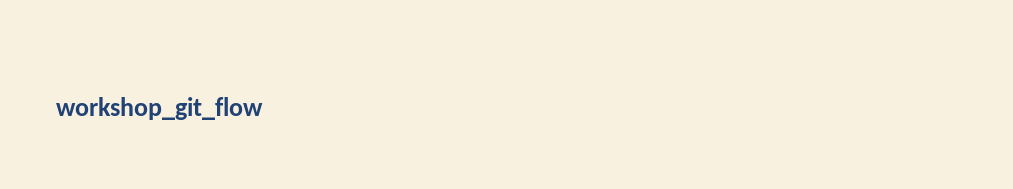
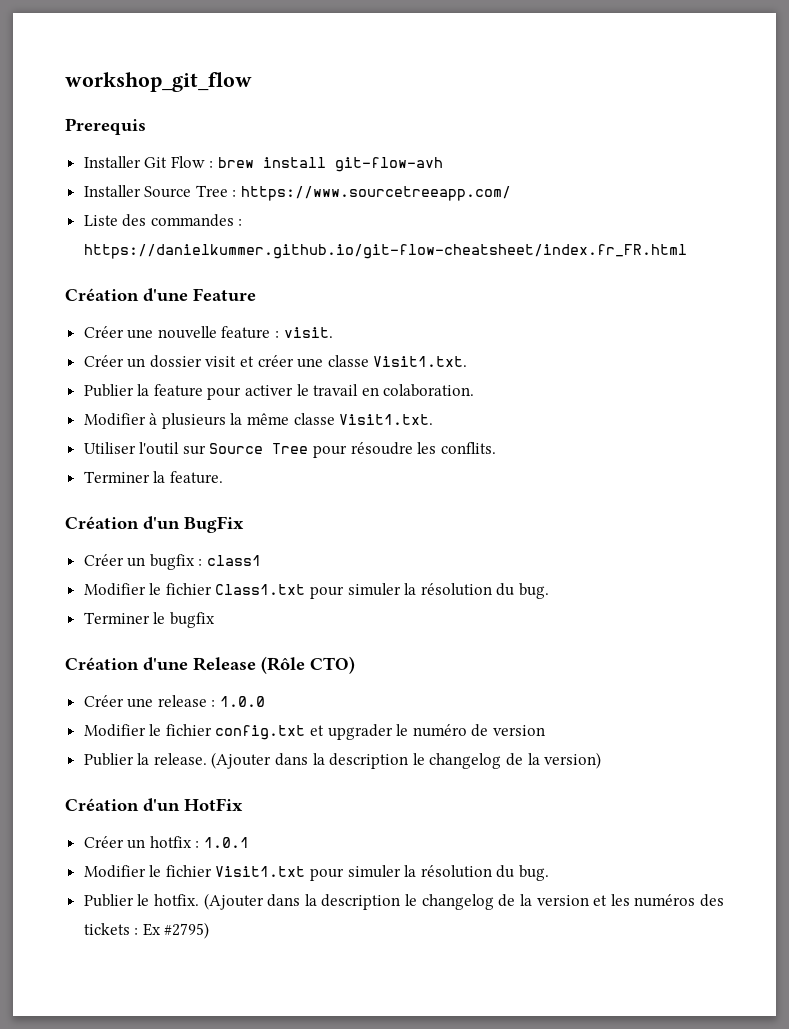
(263, 108) none -> [65,118,146,135] [83,156,444,172] [83,185,512,201] [83,214,243,227] [83,244,687,259] [65,288,256,302] [83,326,333,339] [83,355,468,368] [83,384,475,400] [83,413,434,429] [83,442,496,458] [83,471,223,484] [65,516,244,533] [83,554,262,570] [83,583,550,599] [83,612,215,628] [65,656,355,674] [83,695,266,708] [83,724,546,740] [83,752,602,769] [65,798,243,812] [83,836,250,849] [83,865,550,881] [83,893,724,910] [83,922,210,939] // Prerequis // Installer Git Flow : brew install git-flow-avh // Installer Source Tree : https://www.sourcetreeapp.com/ // Liste des commandes : https://danielkummer.github.io/git-flow-cheatsheet/index.fr_FR.html // Création d'une Feature // Créer une nouvelle feature : visit. // Créer un dossier visit et créer une classe Visit1.txt. // Publier la feature pour activer le travail en colaboration. // Modifier à plusieurs la même classe Visit1.txt. // Utiliser l'outil sur Source Tree pour résoudre les conflits. // Terminer la feature. // Création d'un BugFix // Créer un bugfix : class1 // Modifier le fichier Class1.txt pour simuler la résolution du bug. // Terminer le bugfix // Création d'une Release (Rôle CTO) // Créer une release : 1.0.0 // Modifier le fichier config.txt et upgrader le numéro de version // Publier la release. (Ajouter dans la description le changelog de la version) // Création d'un HotFix // Créer un hotfix : 1.0.1 // Modifier le fichier Visit1.txt pour simuler la résolution du bug. // Publier le hotfix. (Ajouter dans la description le changelog de la version et les numéros des tickets : Ex #2795)

